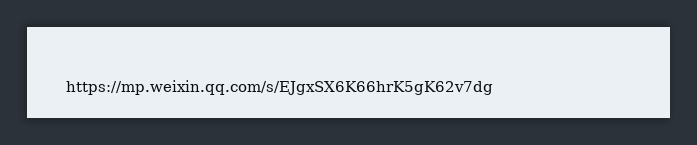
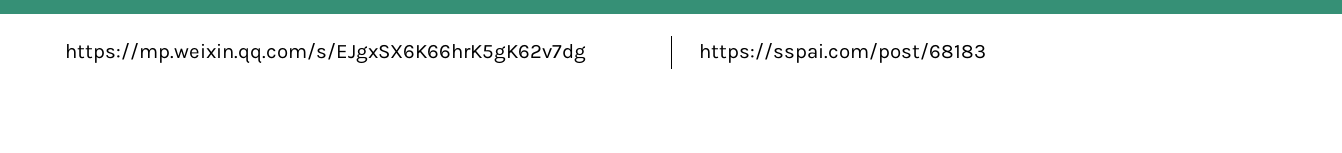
(493, 87) none -> [699,43,986,63] https://sspai.com/post/68183

